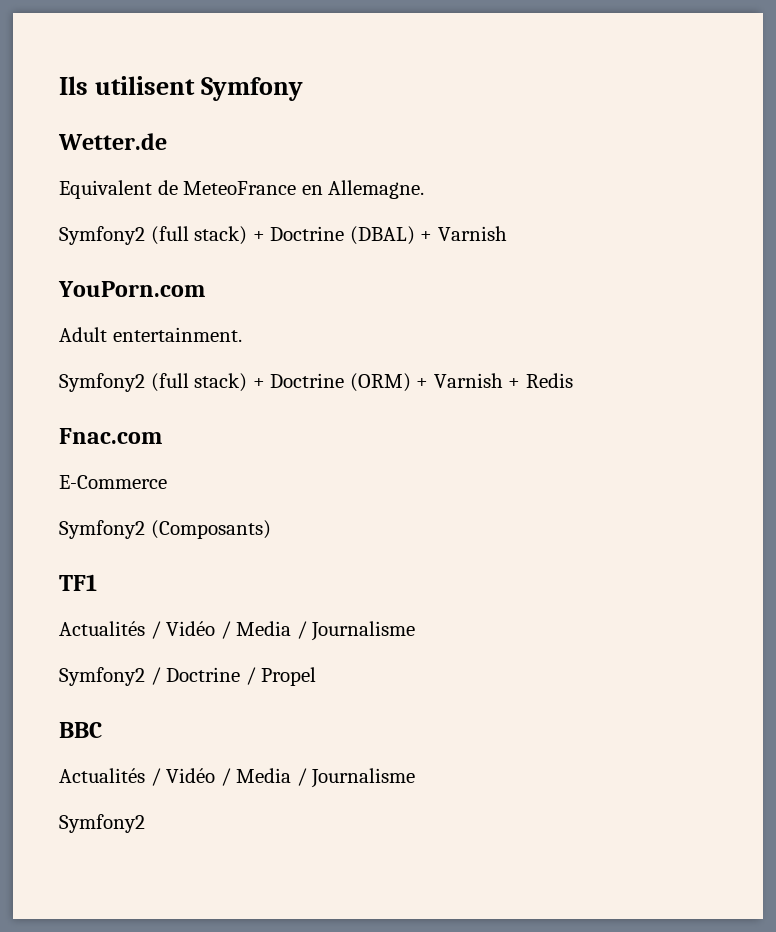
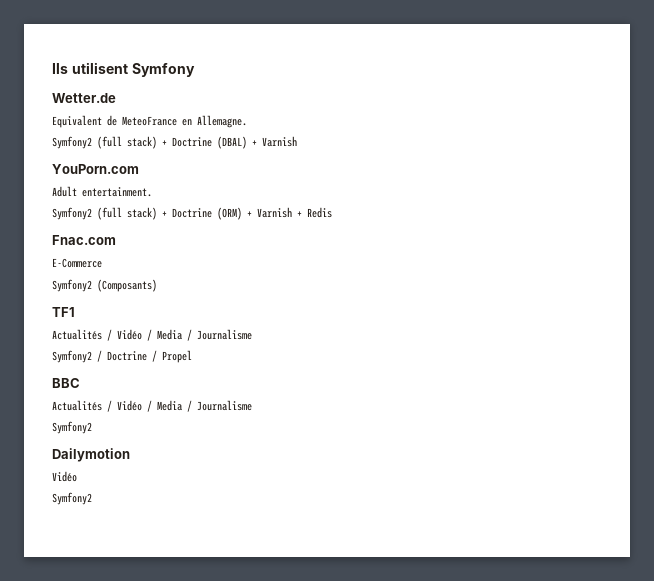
(145, 823) none -> [52,448,130,462] [52,471,77,482] [52,492,92,505] // Dailymotion // Vidéo // Symfony2

